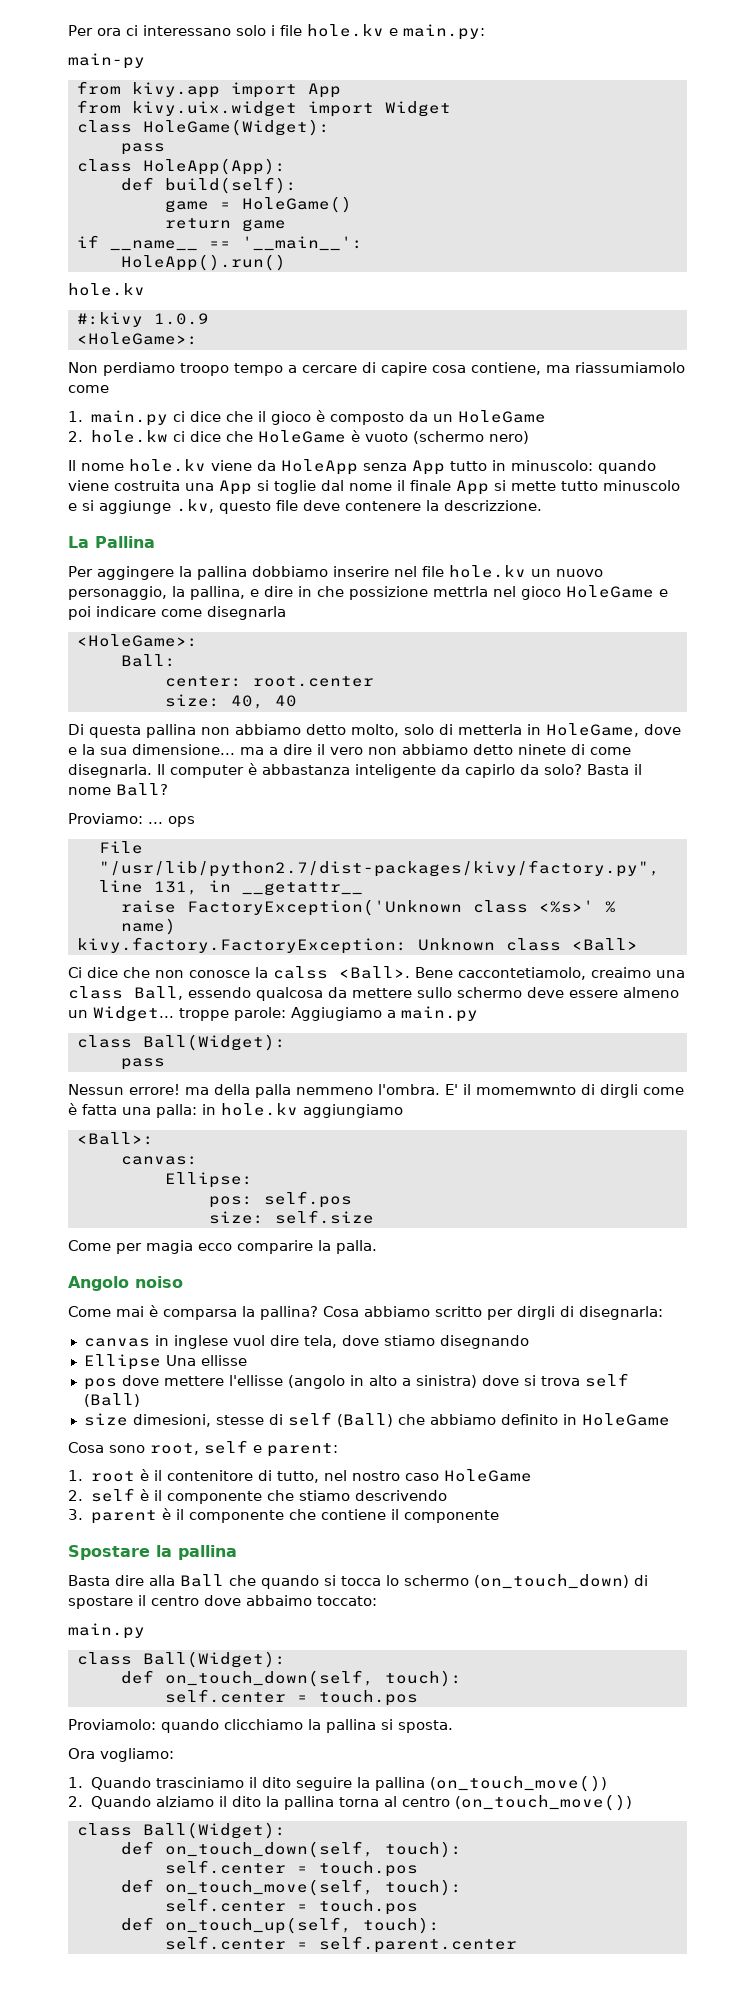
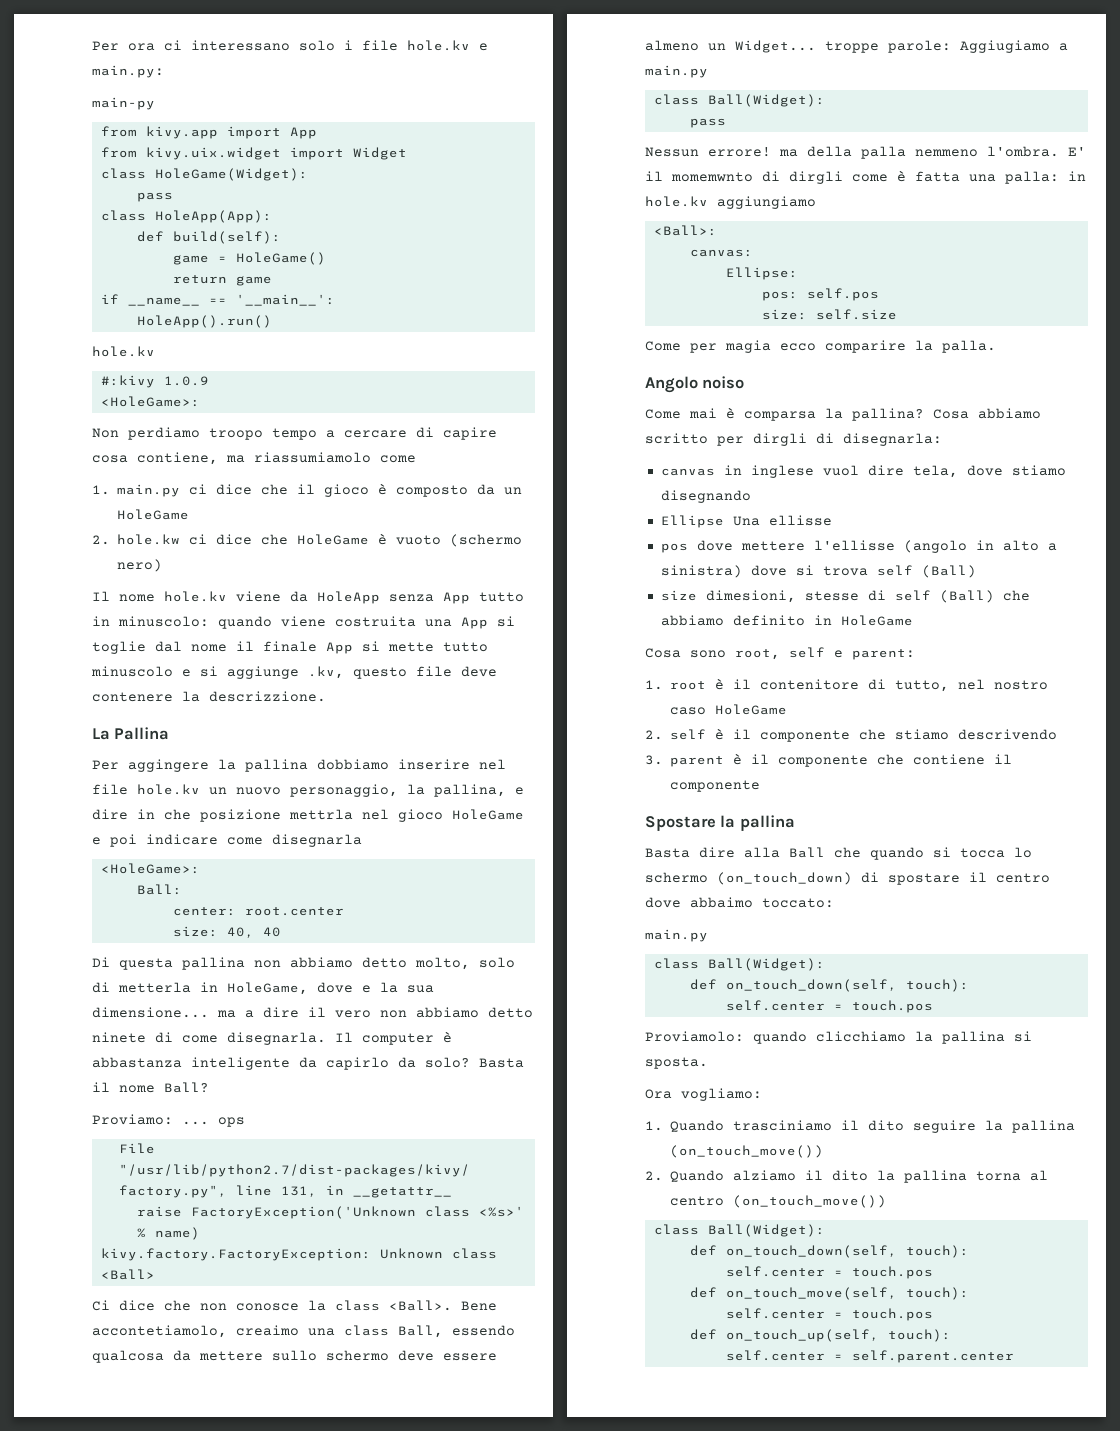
[349,586,428,600] possizione -> [200,809,281,822] posizione
[273,966,328,979] calss -> [335,1300,380,1311] class
[458,967,586,980] caccontetiamolo, -> [92,1325,227,1338] accontetiamolo,

